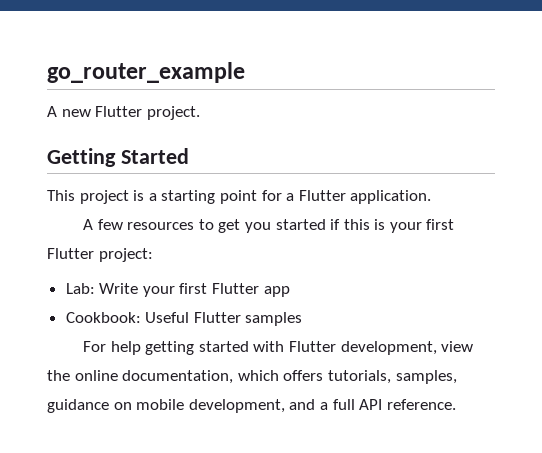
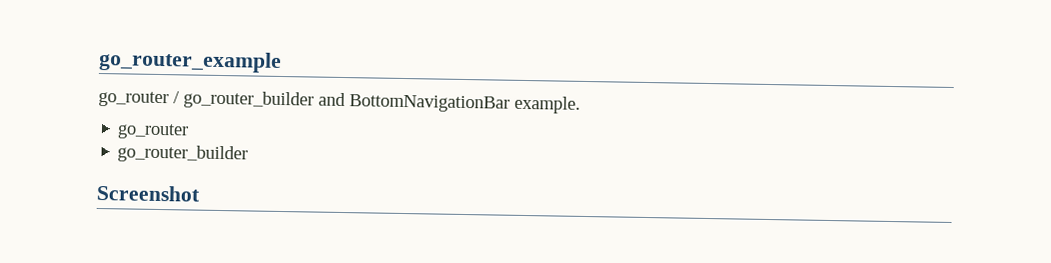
[47,106,200,120] [47,148,189,167] [47,190,432,204] [82,219,455,233] [47,248,153,262] [65,283,290,297] [65,312,303,326] [82,341,474,355] [47,370,457,384] [47,399,456,413] A new Flutter project. // Getting Started // This project is a starting point for a Flutter application. // A few resources to get you started if this is your first Flutter project: // Lab: Write your first Flutter app // Cookbook: Useful Flutter samples // For help getting started with Flutter development, view the online documentation, which offers tutorials, samples, guidance on mobile development, and a full API reference. -> [98,90,581,114] [117,123,190,140] [117,144,249,164] [96,184,201,202] go_router / go_router_builder and BottomNavigationBar example. // go_router // go_router_builder // Screenshot

